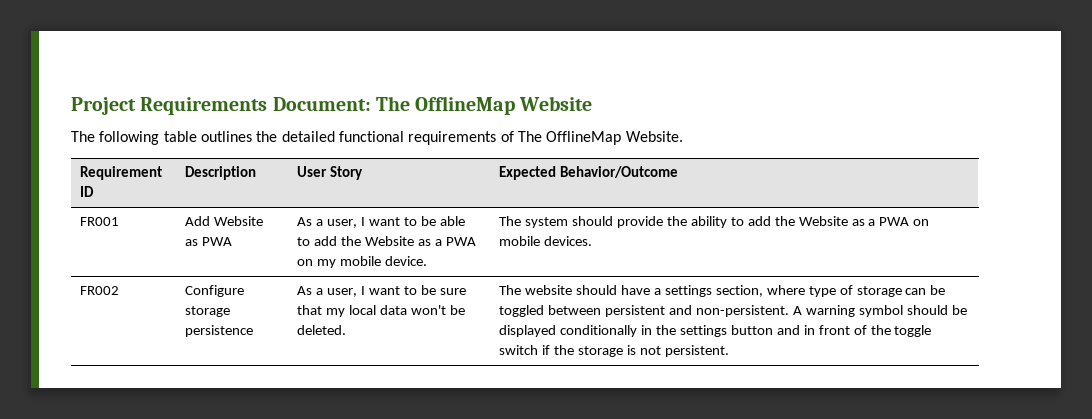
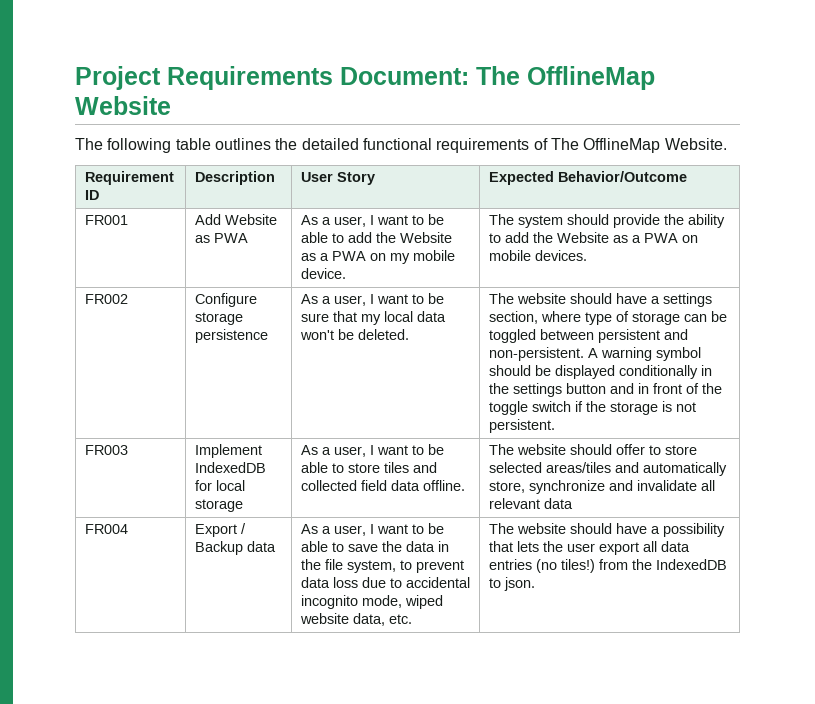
(729, 351) none -> [84,445,128,455] [194,444,262,458] [194,462,266,473] [194,480,245,491] [194,499,243,512] [300,444,444,457] [300,462,437,473] [300,480,465,491] [488,444,697,455] [488,462,727,476] [488,480,715,494] [488,498,573,509] [84,524,128,534] [194,523,246,537] [194,541,276,555] [300,523,444,536] [300,541,449,552] [300,559,464,573] [300,577,470,588] [300,595,443,609] [299,613,412,626] [488,523,725,537] [488,541,690,555] [488,559,727,573] [488,577,535,591] // FR003 | Implement IndexedDB for local storage | As a user, I want to be able to store tiles and collected field data offline. | The website should offer to store selected areas/tiles and automatically store, synchronize and invalidate all relevant data // FR004 | Export / Backup data | As a user, I want to be able to save the data in the file system, to prevent data loss due to accidental incognito mode, wiped website data, etc. | The website should have a possibility that lets the user export all data entries (no tiles!) from the IndexedDB to json.

